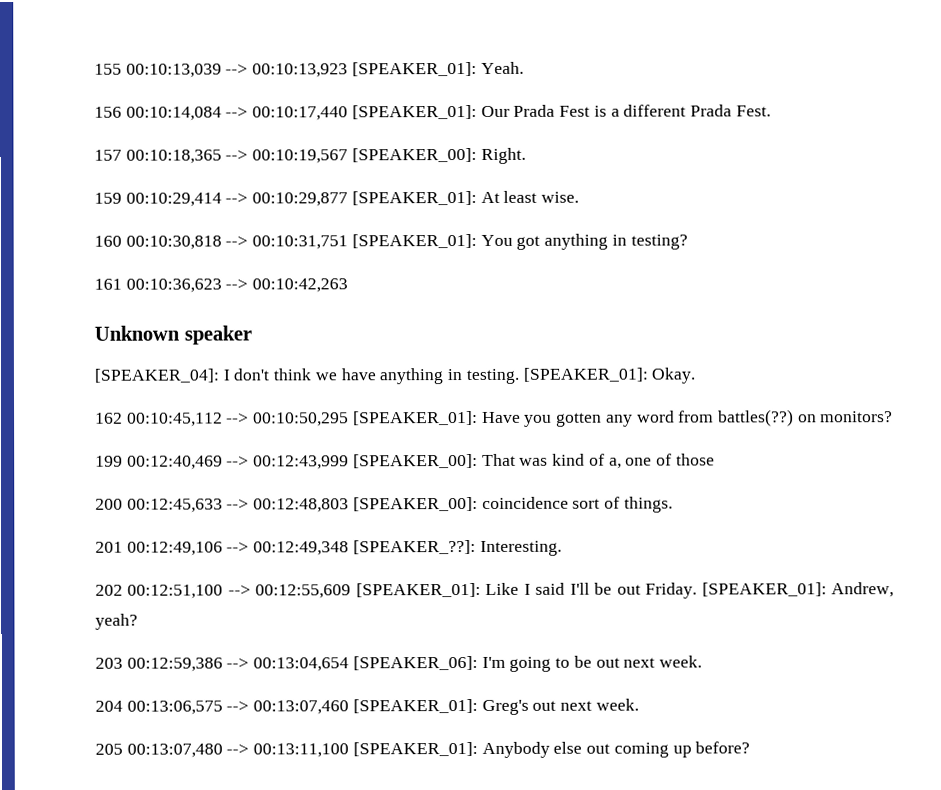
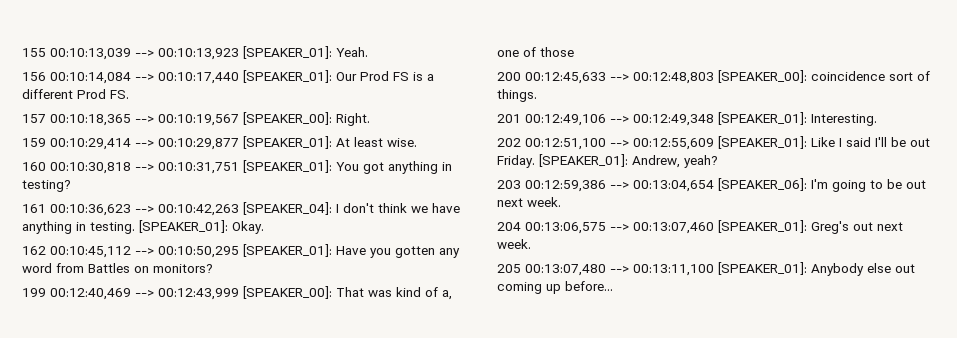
[513,104,591,117] Prada Fest -> [360,71,409,81] Prod FS
[689,104,771,117] Prada Fest. -> [77,89,129,99] Prod FS.
[94,325,252,345] // Unknown speaker // -> (239, 210) none
[717,409,794,427] battles(??) -> [88,263,130,273] Battles
[352,539,476,555] [SPEAKER_??]: -> [718,112,807,125] [SPEAKER_01]:
[695,741,751,754] before? -> [565,281,613,291] before...

